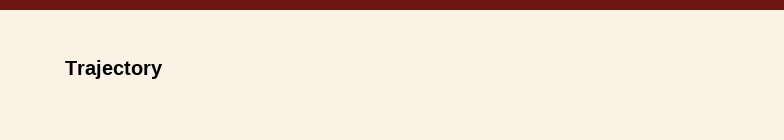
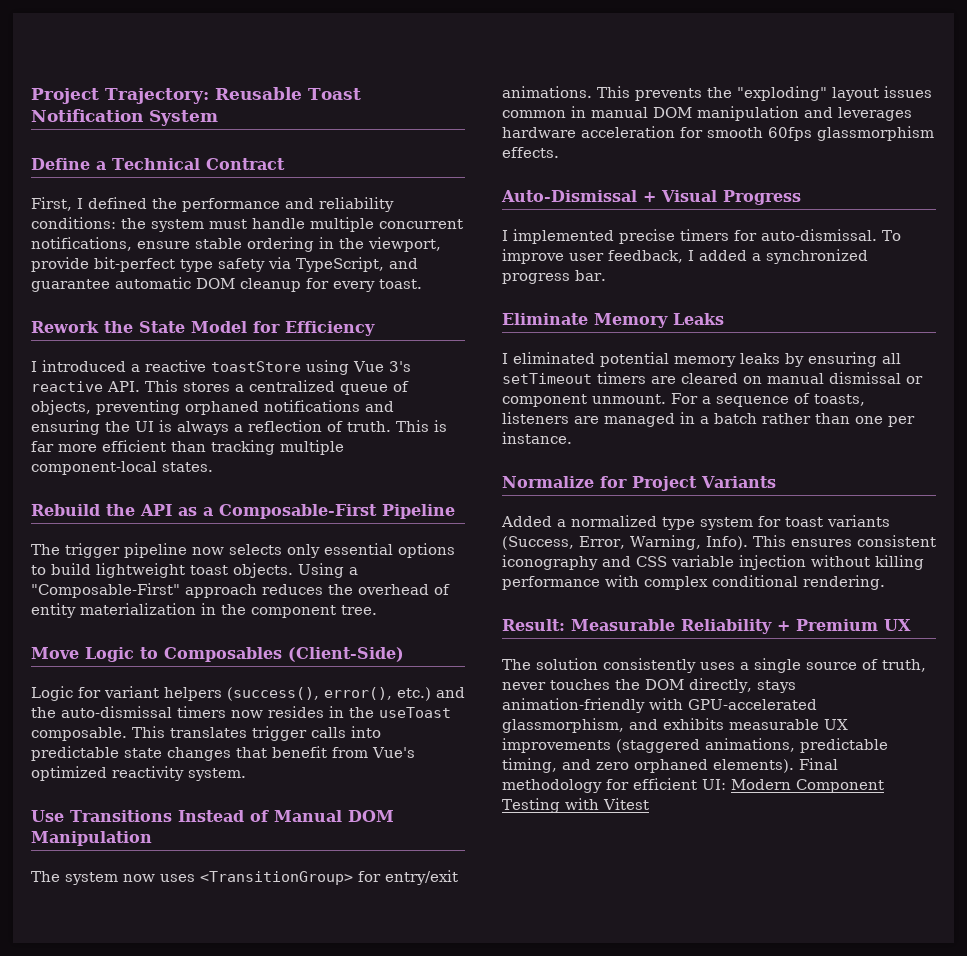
[65,60,163,79] Trajectory -> [31,87,361,104] [31,109,218,126] [31,158,285,170] [31,197,394,212] [31,217,463,232] [31,237,441,252] [31,257,418,272] [31,277,422,292] [31,321,375,336] [31,360,411,375] [31,380,409,395] [31,400,394,415] [31,420,447,435] [31,440,344,455] [31,461,213,475] [31,504,455,519] [31,543,455,558] [31,563,358,578] [31,583,450,598] [31,603,377,618] [31,647,404,662] [31,686,465,701] [31,706,451,718] [31,726,381,741] [31,746,415,761] [31,766,246,781] [31,810,394,822] [31,831,152,846] [31,870,458,885] [502,86,932,101] [502,106,912,121] [502,126,934,141] [502,147,559,158] [501,190,801,205] [502,229,901,244] [502,249,868,264] [502,270,606,284] [502,313,724,328] [502,352,901,367] [502,372,923,384] [502,393,865,407] [502,412,915,427] [502,432,572,444] [502,476,776,491] [501,515,890,530] [502,535,936,550] [502,555,924,570] [502,575,885,590] [502,619,911,634] [502,658,926,673] [502,678,796,693] [502,698,817,713] [502,718,848,733] [502,738,888,753] [502,758,838,773] [502,778,884,793] [502,798,649,813] Project Trajectory: Reusable Toast Notification System // Define a Technical Contract // First, I defined the performance and reliability conditions: the system must handle multiple concurrent notifications, ensure stable ordering in the viewport, provide bit-perfect type safety via TypeScript, and guarantee automatic DOM cleanup for every toast. // Rework the State Model for Efficiency // I introduced a reactive toastStore using Vue 3's reactive API. This stores a centralized queue of objects, preventing orphaned notifications and ensuring the UI is always a reflection of truth. This is far more efficient than tracking multiple component-local states. // Rebuild the API as a Composable-First Pipeline // The trigger pipeline now selects only essential options to build lightweight toast objects. Using a "Composable-First" approach reduces the overhead of entity materialization in the component tree. // Move Logic to Composables (Client-Side) // Logic for variant helpers (success(), error(), etc.) and the auto-dismissal timers now resides in the useToast composable. This translates trigger calls into predictable state changes that benefit from Vue's optimized reactivity system. // Use Transitions Instead of Manual DOM Manipulation // The system now uses <TransitionGroup> for entry/exit animations. This prevents the "exploding" layout issues common in manual DOM manipulation and leverages hardware acceleration for smooth 60fps glassmorphism effects. // Auto-Dismissal + Visual Progress // I implemented precise timers for auto-dismissal. To improve user feedback, I added a synchronized progress bar. // Eliminate Memory Leaks // I eliminated potential memory leaks by ensuring all setTimeout timers are cleared on manual dismissal or component unmount. For a sequence of toasts, listeners are managed in a batch rather than one per instance. // Normalize for Project Variants // Added a normalized type system for toast variants (Success, Error, Warning, Info). This ensures consistent iconography and CSS variable injection without killing performance with complex conditional rendering. // Result: Measurable Reliability + Premium UX // The solution consistently uses a single source of truth, never touches the DOM directly, stays animation-friendly with GPU-accelerated glassmorphism, and exhibits measurable UX improvements (staggered animations, predictable timing, and zero orphaned elements). Final methodology for efficient UI: Modern Component Testing with Vitest

